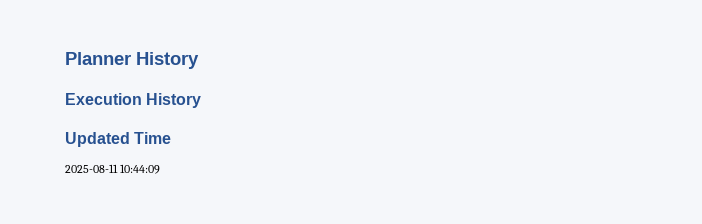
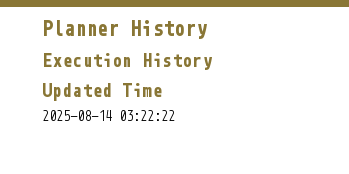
[65,164,161,174] 2025-08-11 10:44:09 -> [42,110,175,121] 2025-08-14 03:22:22

